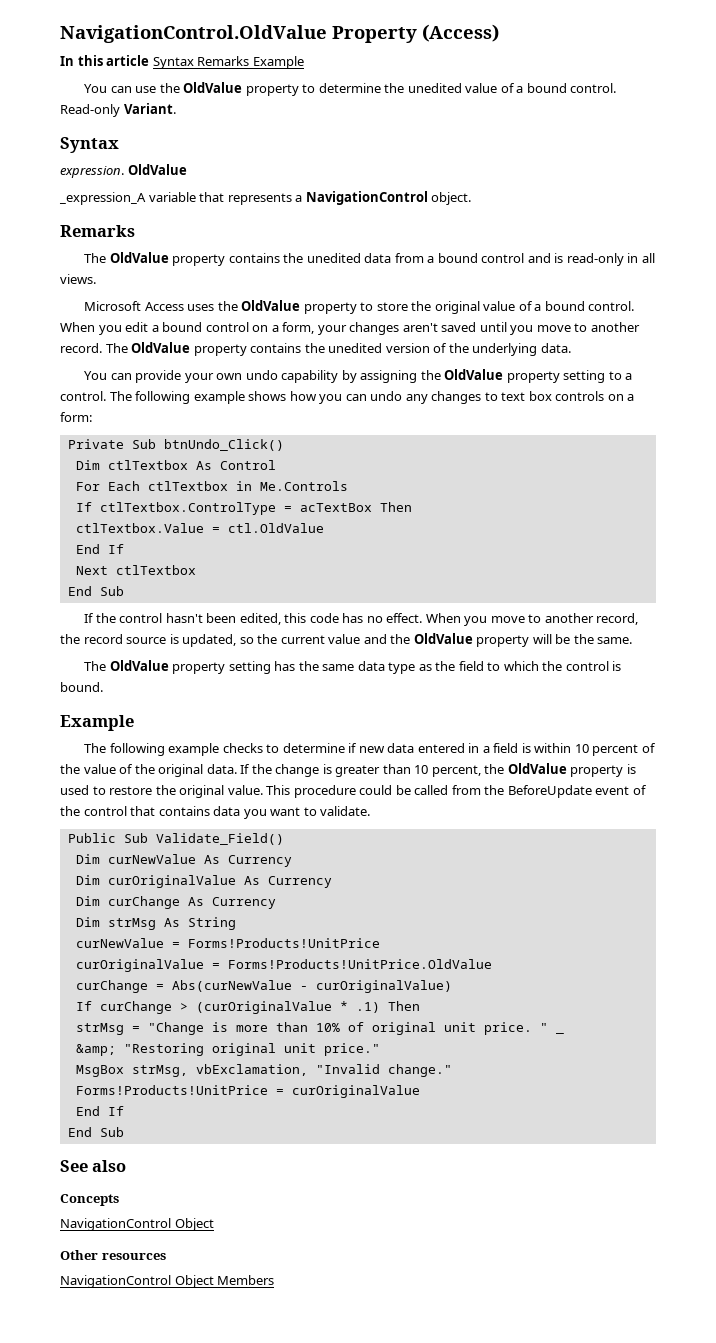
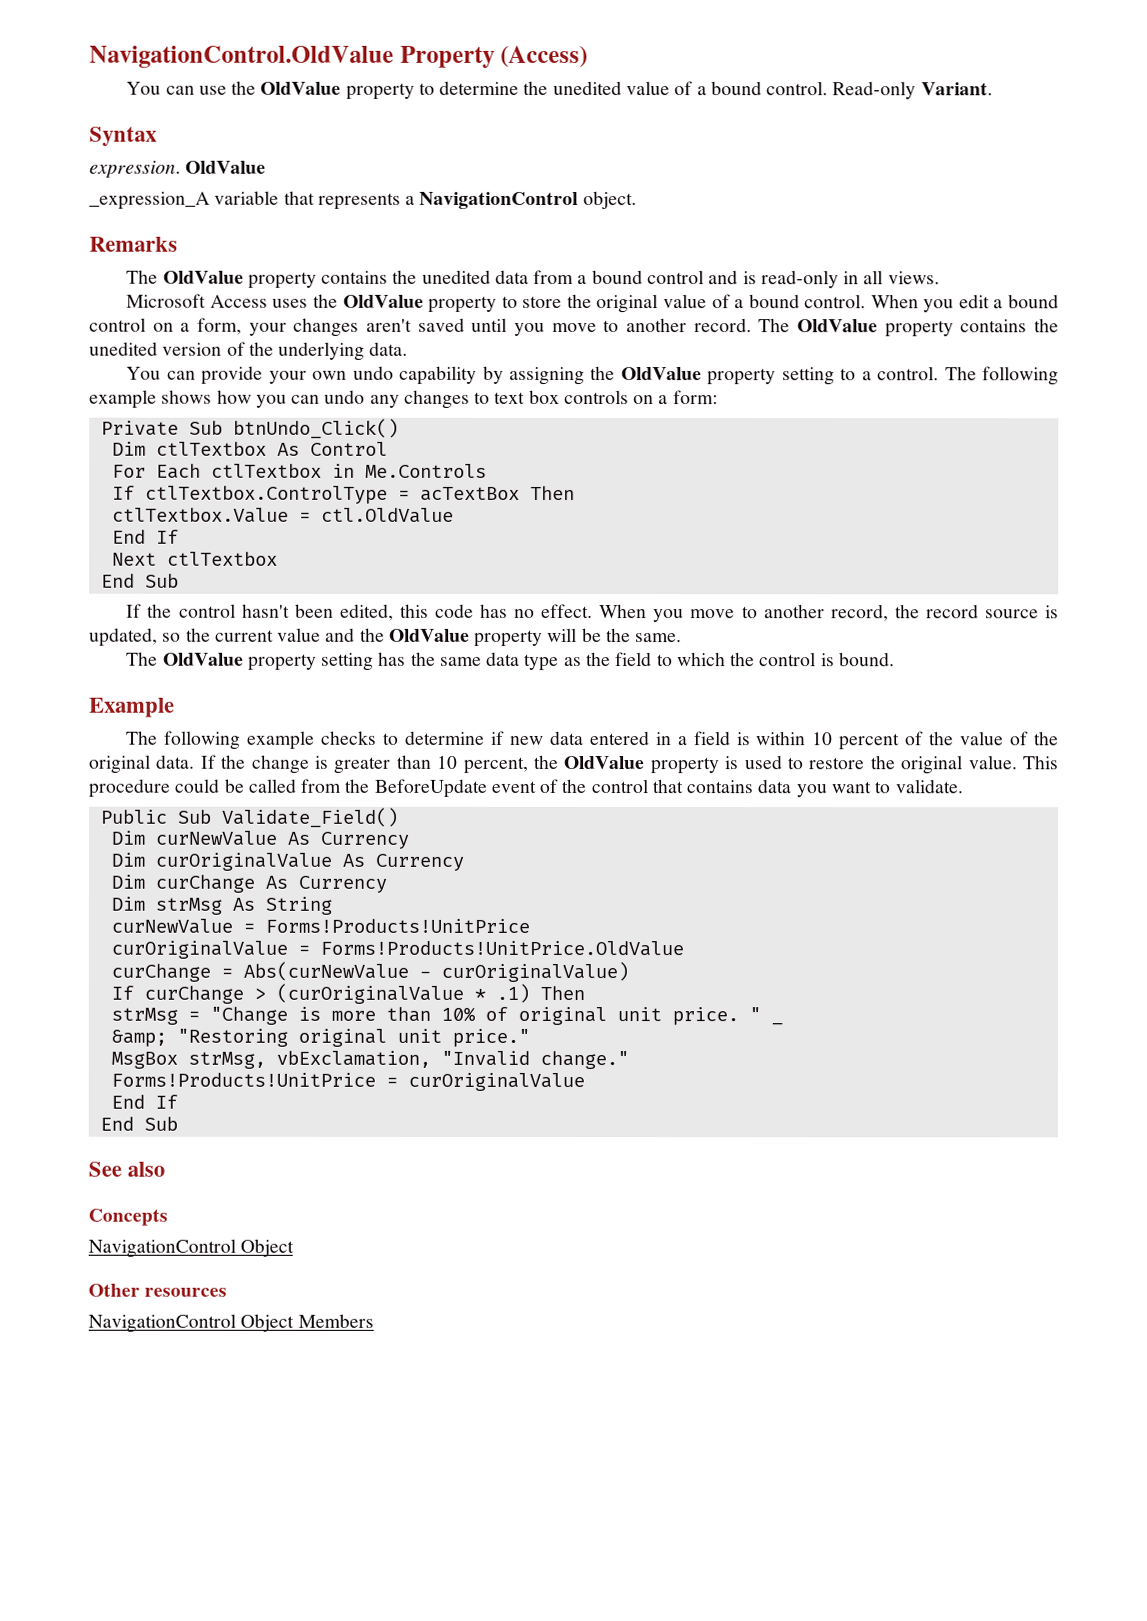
[60,55,304,69] // In this article Syntax Remarks Example -> (589, 57) none

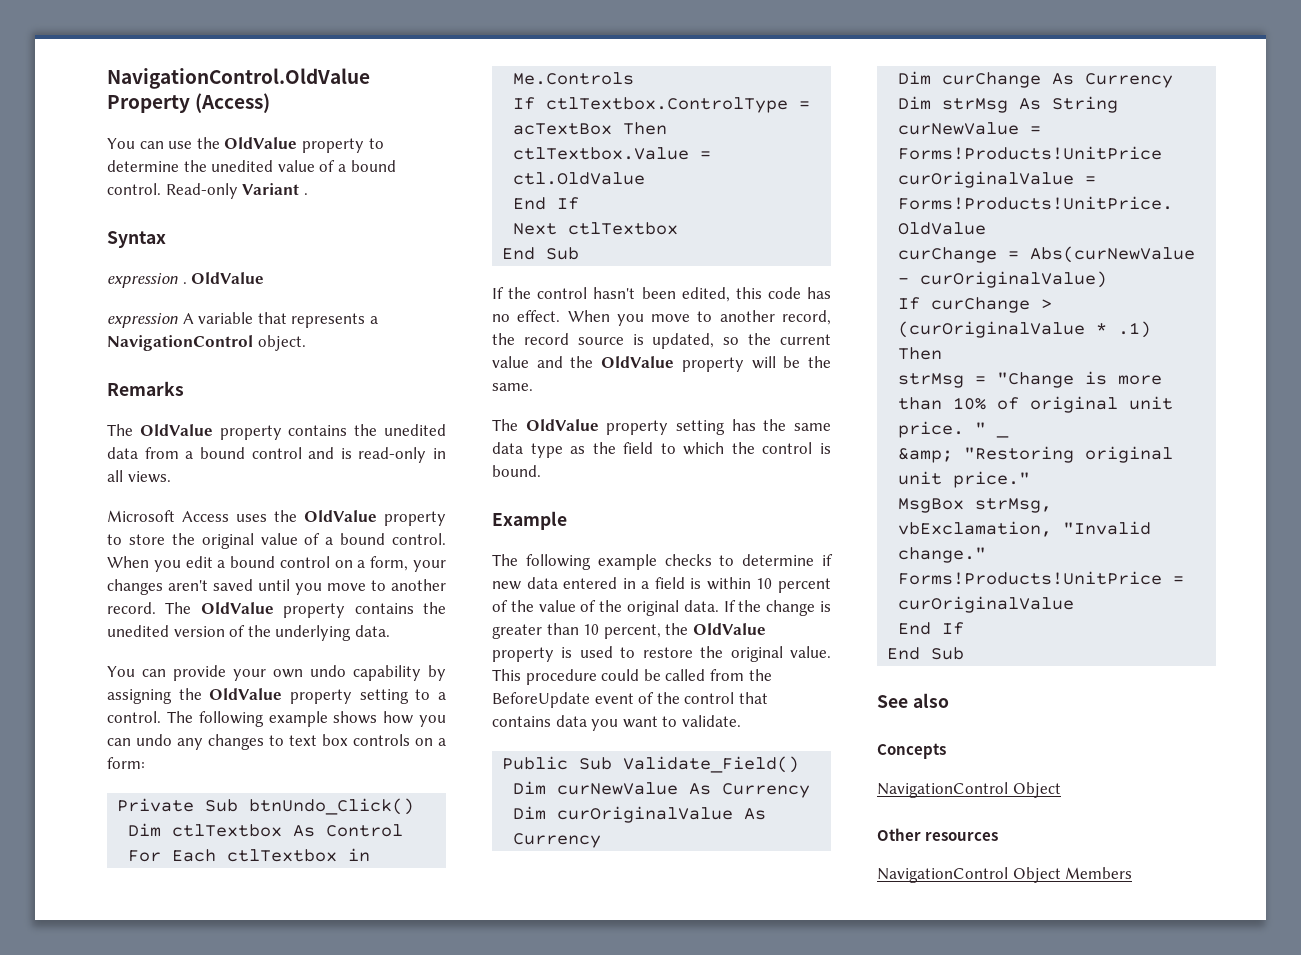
[920,82,993,96] Variant. -> [242,183,308,195] Variant .
[89,160,181,178] expression. -> [107,273,187,288] expression .
[89,191,210,210] _expression_A -> [107,313,194,328] expression A

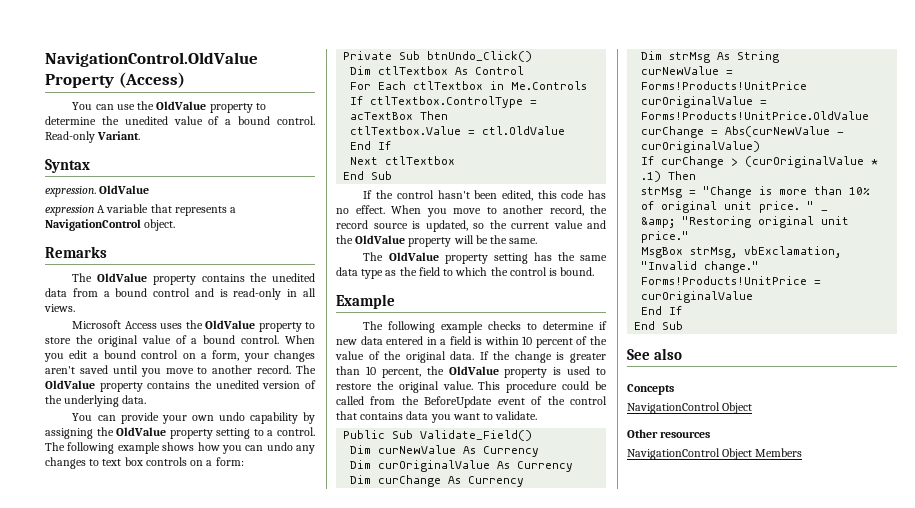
[242,183,308,195] Variant . -> [97,131,141,140] Variant.
[107,273,187,288] expression . -> [45,186,96,197] expression.

